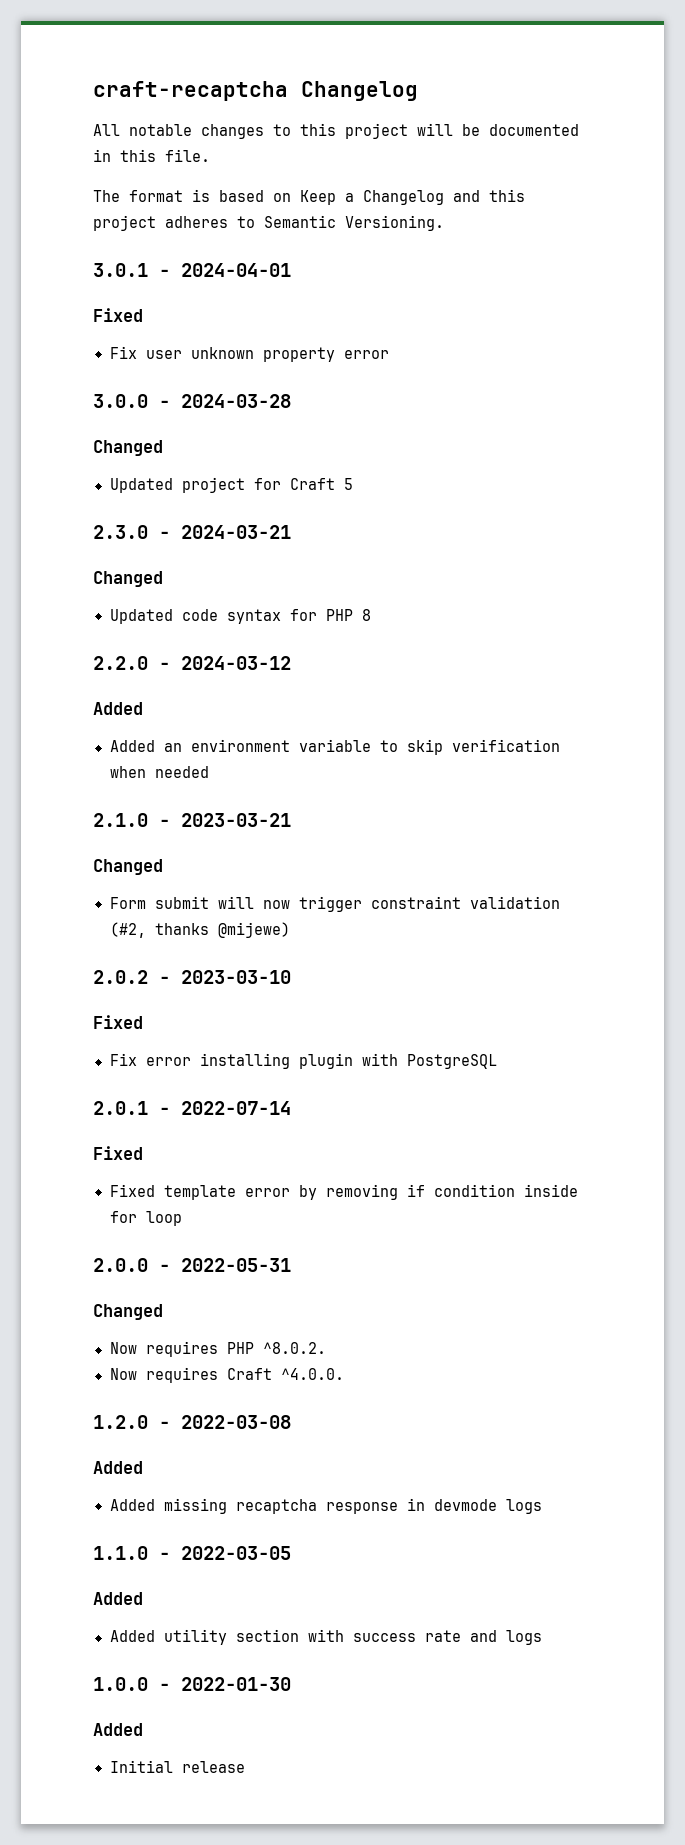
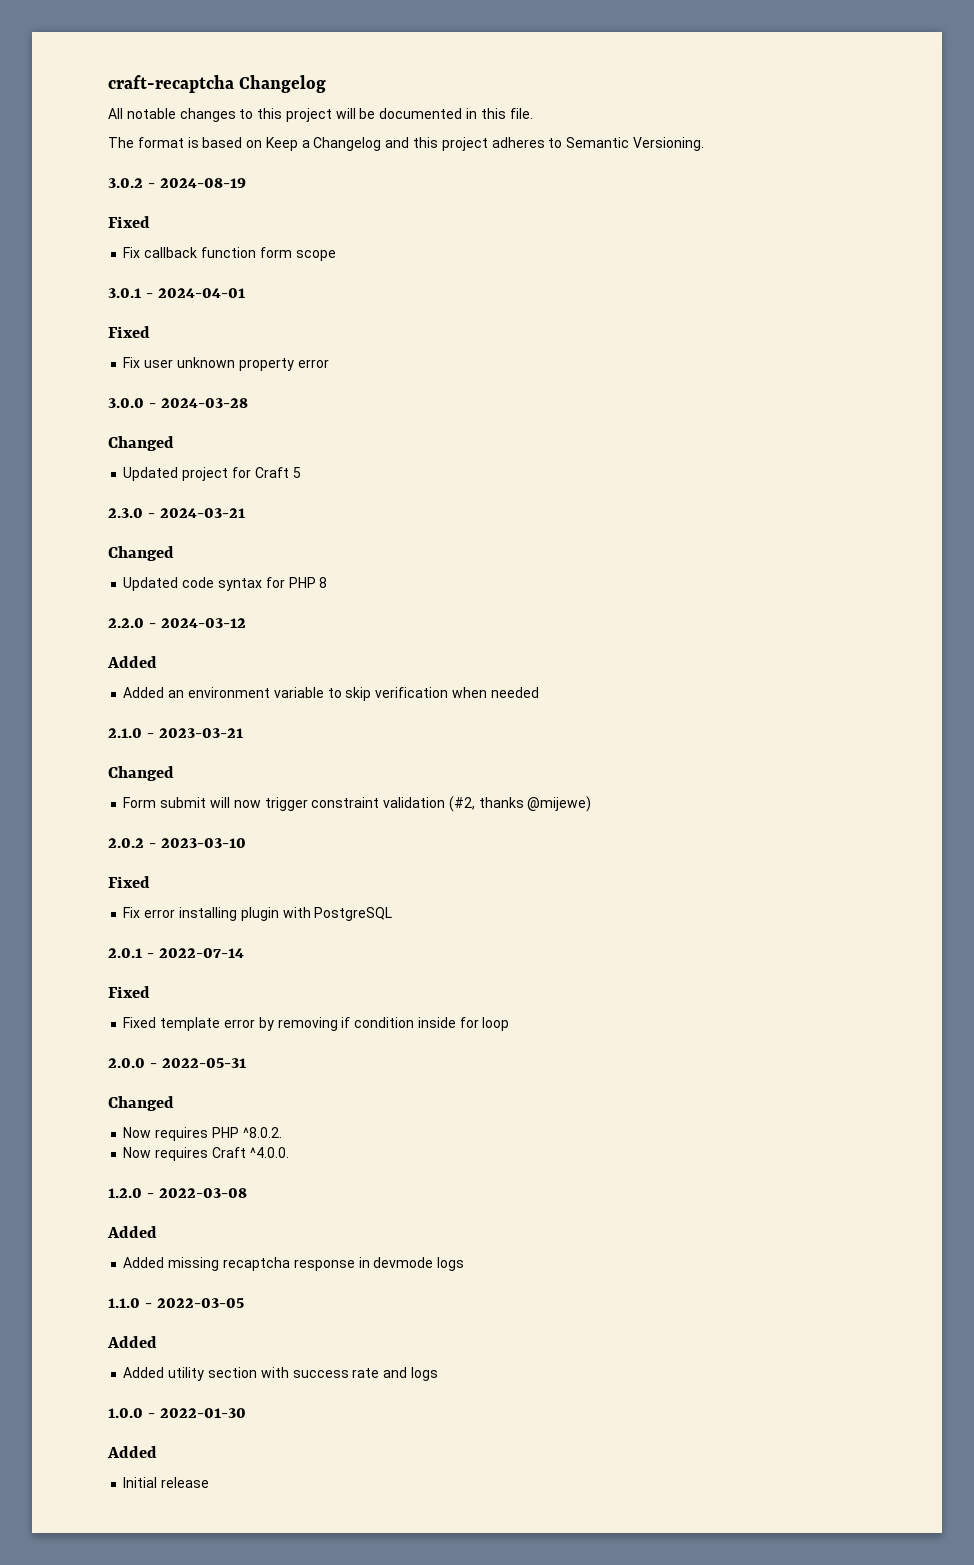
(444, 223) none -> [108,178,247,188] [108,216,150,228] [123,247,336,261] // 3.0.2 - 2024-08-19 // Fixed // Fix callback function form scope

